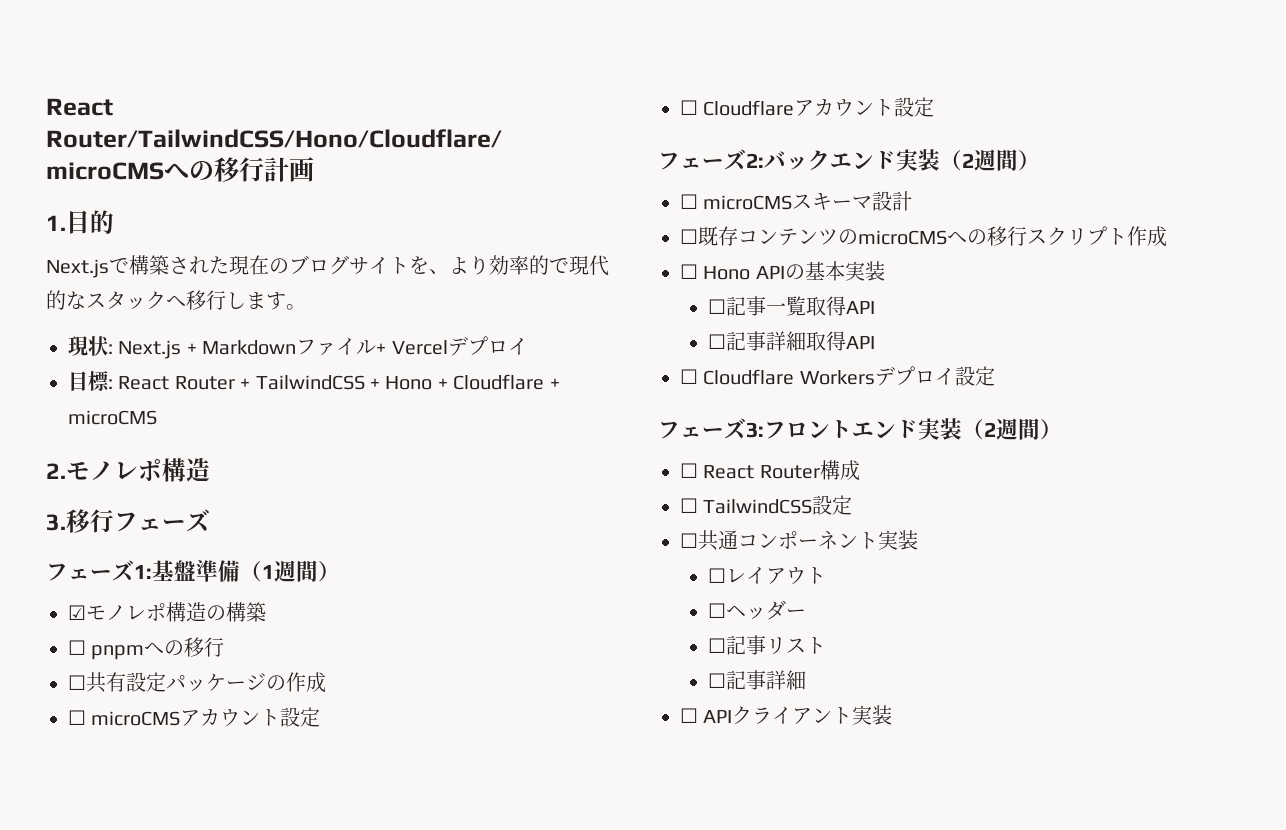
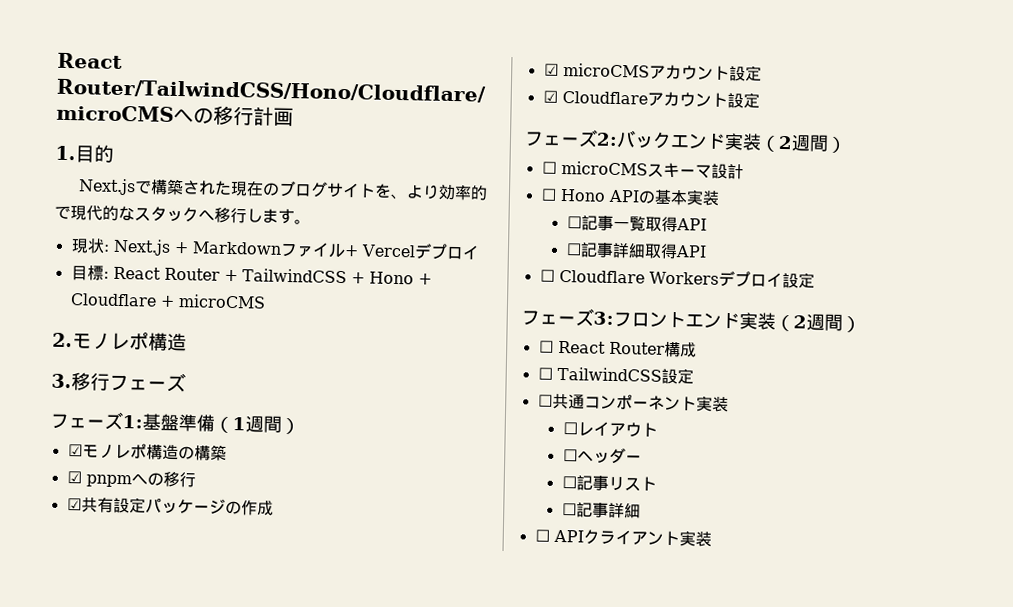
[68,640,86,655] ☐ -> [66,471,82,484] ☑
[68,675,86,690] ☐ -> [66,498,82,511] ☑
[68,710,86,725] ☐ -> [543,63,559,76] ☑
[680,100,698,115] ☐ -> [542,90,558,103] ☑
[680,226,1167,247] // ☐既存コンテンツのmicroCMSへの移行スクリプト作成 -> (744, 171) none

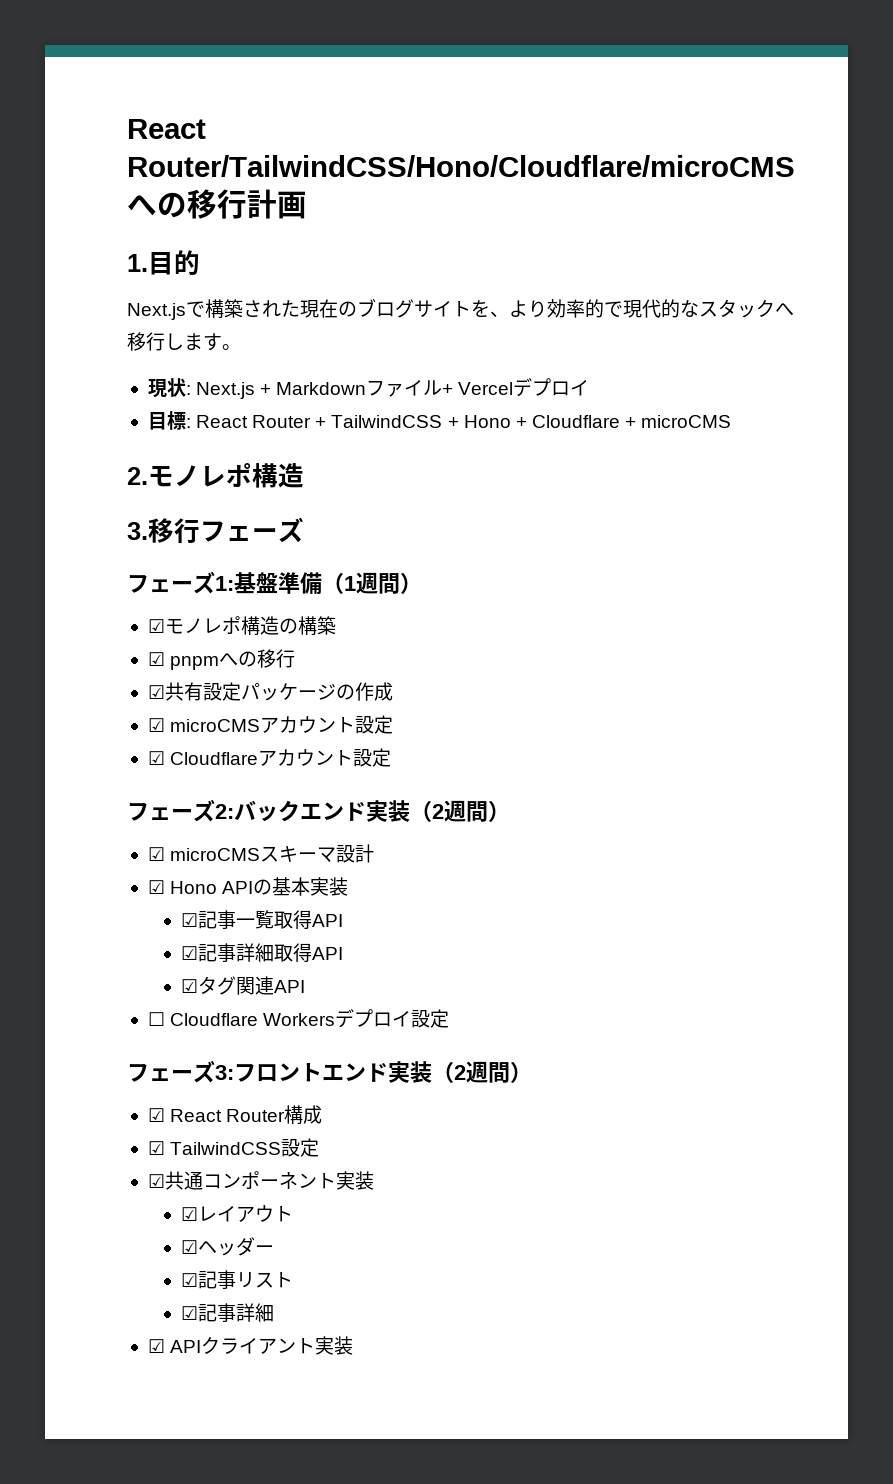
[541,161,557,174] ☐ -> [147,847,165,861] ☑
[540,188,557,201] ☐ -> [147,880,165,894] ☑
[566,216,582,229] ☐ -> [181,913,199,927] ☑
[565,243,582,256] ☐ -> [181,946,199,960] ☑
(707, 251) none -> [181,976,306,995] // ☑タグ関連API
[538,340,554,353] ☐ -> [147,1108,165,1122] ☑
[537,367,553,380] ☐ -> [147,1141,165,1155] ☑
[537,394,553,407] ☐ -> [147,1174,165,1188] ☑
[562,422,578,435] ☐ -> [181,1207,199,1221] ☑
[562,449,578,462] ☐ -> [181,1240,199,1254] ☑
[561,476,577,489] ☐ -> [181,1273,199,1287] ☑
[561,503,577,516] ☐ -> [181,1306,199,1320] ☑
[534,529,550,542] ☐ -> [147,1339,165,1353] ☑

